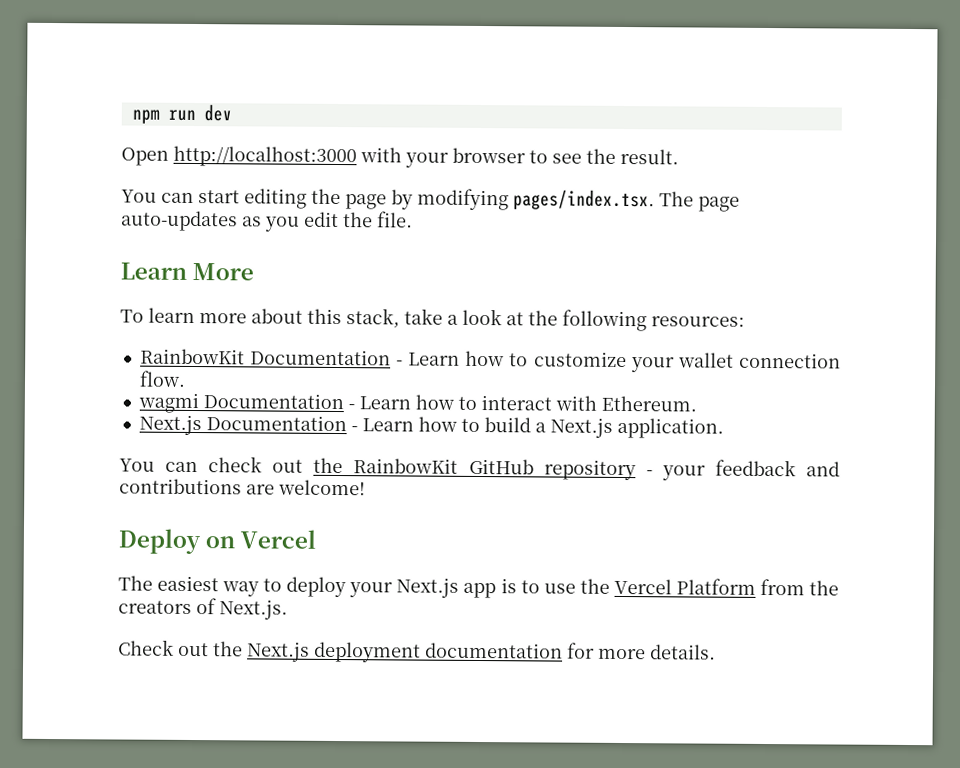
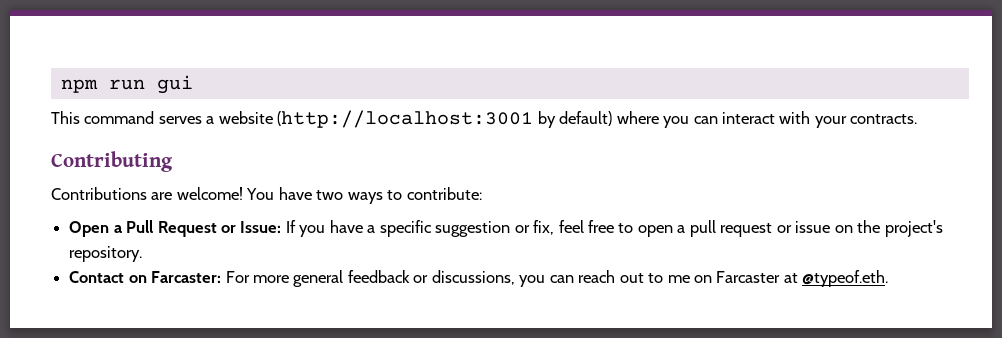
[203,104,232,122] [121,145,679,168] [121,188,740,212] [121,210,413,232] [120,262,255,281] [120,307,745,332] [139,348,841,373] [138,370,186,387] [137,392,697,414] [138,414,724,439] [119,456,841,481] [119,478,366,496] [118,528,317,555] [118,575,840,599] [118,598,288,620] [118,639,716,663] dev // Open http://localhost:3000 with your browser to see the result. // You can start editing the page by modifying pages/index.tsx. The page auto-updates as you edit the file. // Learn More // To learn more about this stack, take a look at the following resources: // RainbowKit Documentation - Learn how to customize your wallet connection flow. // wagmi Documentation - Learn how to interact with Ethereum. // Next.js Documentation - Learn how to build a Next.js application. // You can check out the RainbowKit GitHub repository - your feedback and contributions are welcome! // Deploy on Vercel // The easiest way to deploy your Next.js app is to use the Vercel Platform from the creators of Next.js. // Check out the Next.js deployment documentation for more details. -> [156,75,193,94] [51,110,918,128] [51,151,173,172] [51,187,482,204] [69,220,943,237] [69,246,143,262] [69,270,889,287] gui // This command serves a website (http://localhost:3001 by default) where you can interact with your contracts. // Contributing // Contributions are welcome! You have two ways to contribute: // Open a Pull Request or Issue: If you have a specific suggestion or fix, feel free to open a pull request or issue on the project's repository. // Contact on Farcaster: For more general feedback or discussions, you can reach out to me on Farcaster at @typeof.eth.

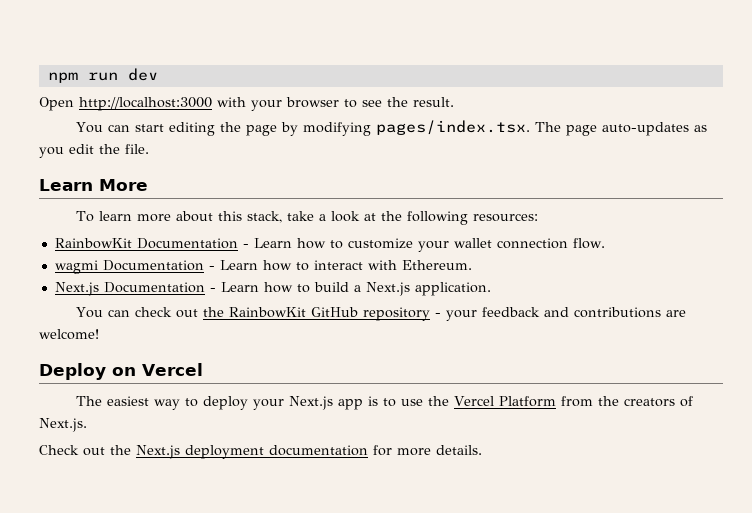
[156,75,193,94] [51,110,918,128] [51,151,173,172] [51,187,482,204] [69,220,943,237] [69,246,143,262] [69,270,889,287] gui // This command serves a website (http://localhost:3001 by default) where you can interact with your contracts. // Contributing // Contributions are welcome! You have two ways to contribute: // Open a Pull Request or Issue: If you have a specific suggestion or fix, feel free to open a pull request or issue on the project's repository. // Contact on Farcaster: For more general feedback or discussions, you can reach out to me on Farcaster at @typeof.eth. -> [127,68,158,81] [39,97,454,111] [75,120,707,136] [39,144,149,158] [39,179,148,191] [75,211,538,225] [54,238,605,252] [54,260,472,274] [54,282,491,296] [75,307,686,321] [39,329,99,340] [39,363,203,380] [75,396,693,410] [39,418,87,432] [39,445,482,459] dev // Open http://localhost:3000 with your browser to see the result. // You can start editing the page by modifying pages/index.tsx. The page auto-updates as you edit the file. // Learn More // To learn more about this stack, take a look at the following resources: // RainbowKit Documentation - Learn how to customize your wallet connection flow. // wagmi Documentation - Learn how to interact with Ethereum. // Next.js Documentation - Learn how to build a Next.js application. // You can check out the RainbowKit GitHub repository - your feedback and contributions are welcome! // Deploy on Vercel // The easiest way to deploy your Next.js app is to use the Vercel Platform from the creators of Next.js. // Check out the Next.js deployment documentation for more details.

